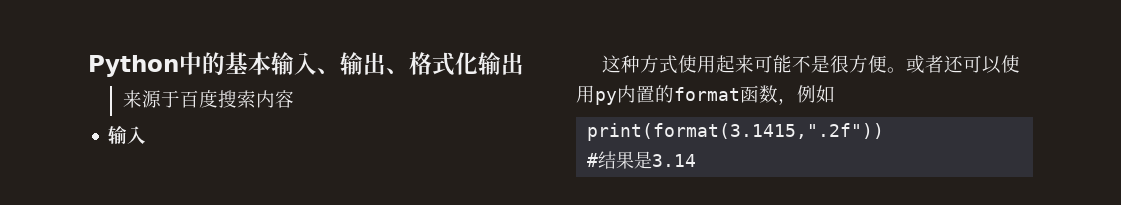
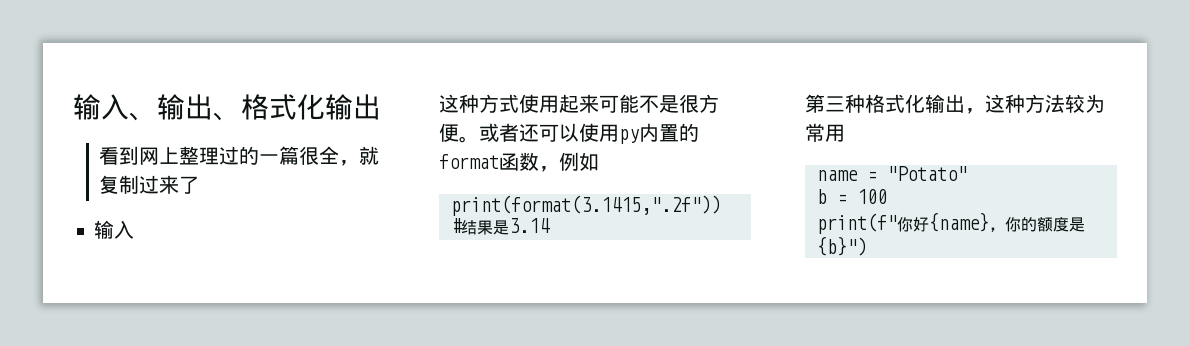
[88,52,271,77] Python中的基本 -> (73, 107) none
[122,90,294,108] 来源于百度搜索内容 -> [99,146,380,166] [99,175,200,194] 看到网上整理过的一篇很全，就复制过来了
(697, 160) none -> [805,94,1105,114] [805,123,845,142] [816,166,967,181] [816,189,887,204] [816,212,1085,234] [816,236,867,256] // 第三种格式化输出，这种方法较为常用 // name = "Potato" // b = 100 // print(f"你好{name}，你的额度是{b}")

